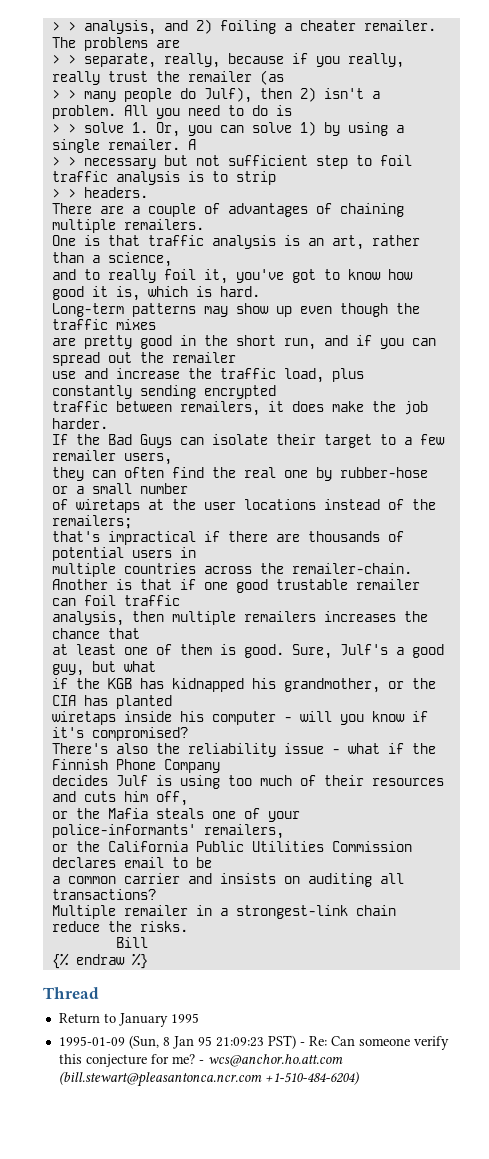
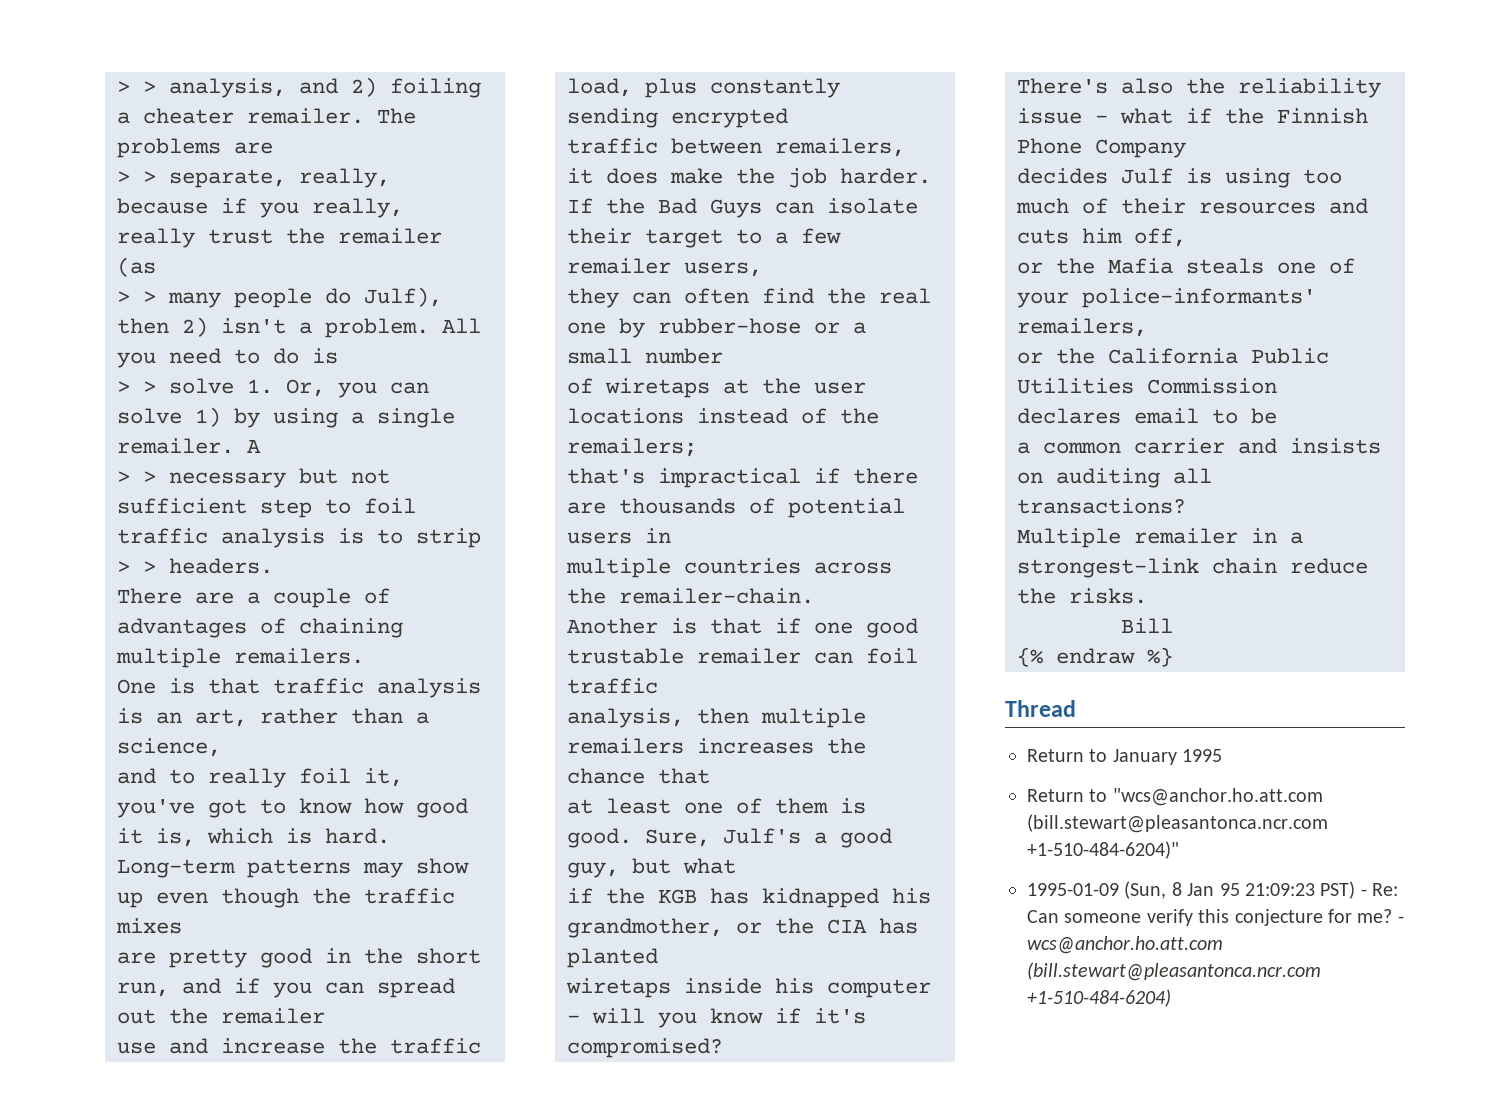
(199, 1018) none -> [1027,788,1323,806] [1027,814,1328,833] [1027,841,1179,859] // Return to "wcs@anchor.ho.att.com (bill.stewart@pleasantonca.ncr.com +1-510-484-6204)"

